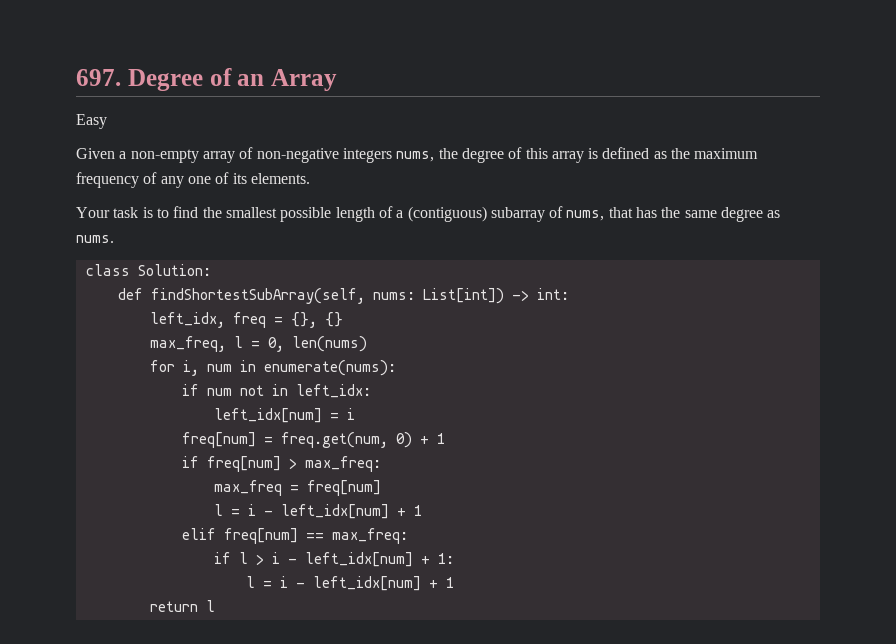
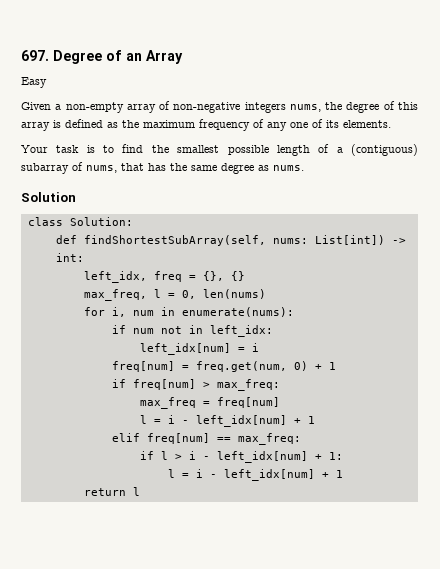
(114, 239) none -> [21,192,76,202] // Solution

